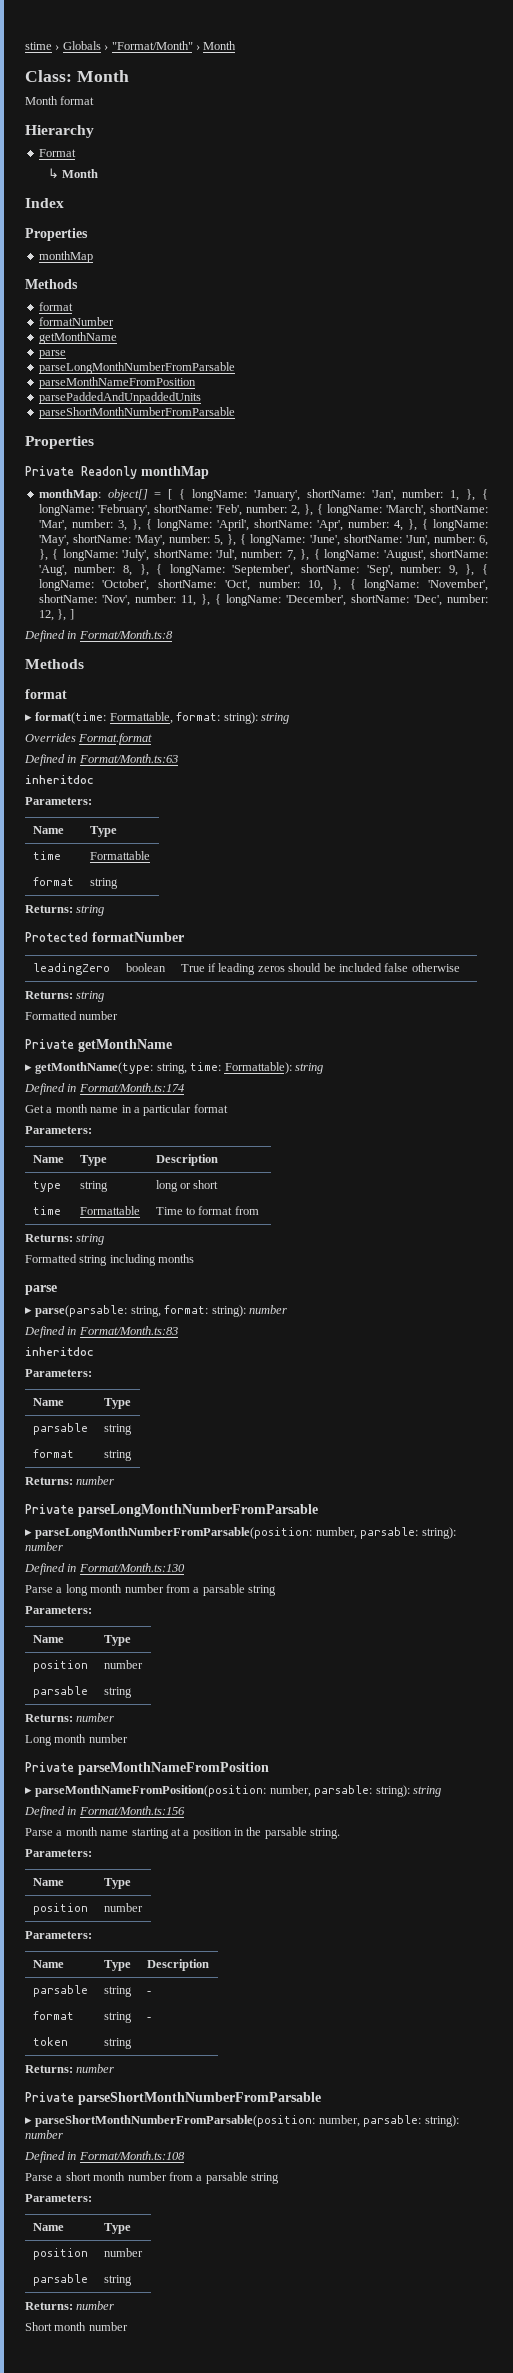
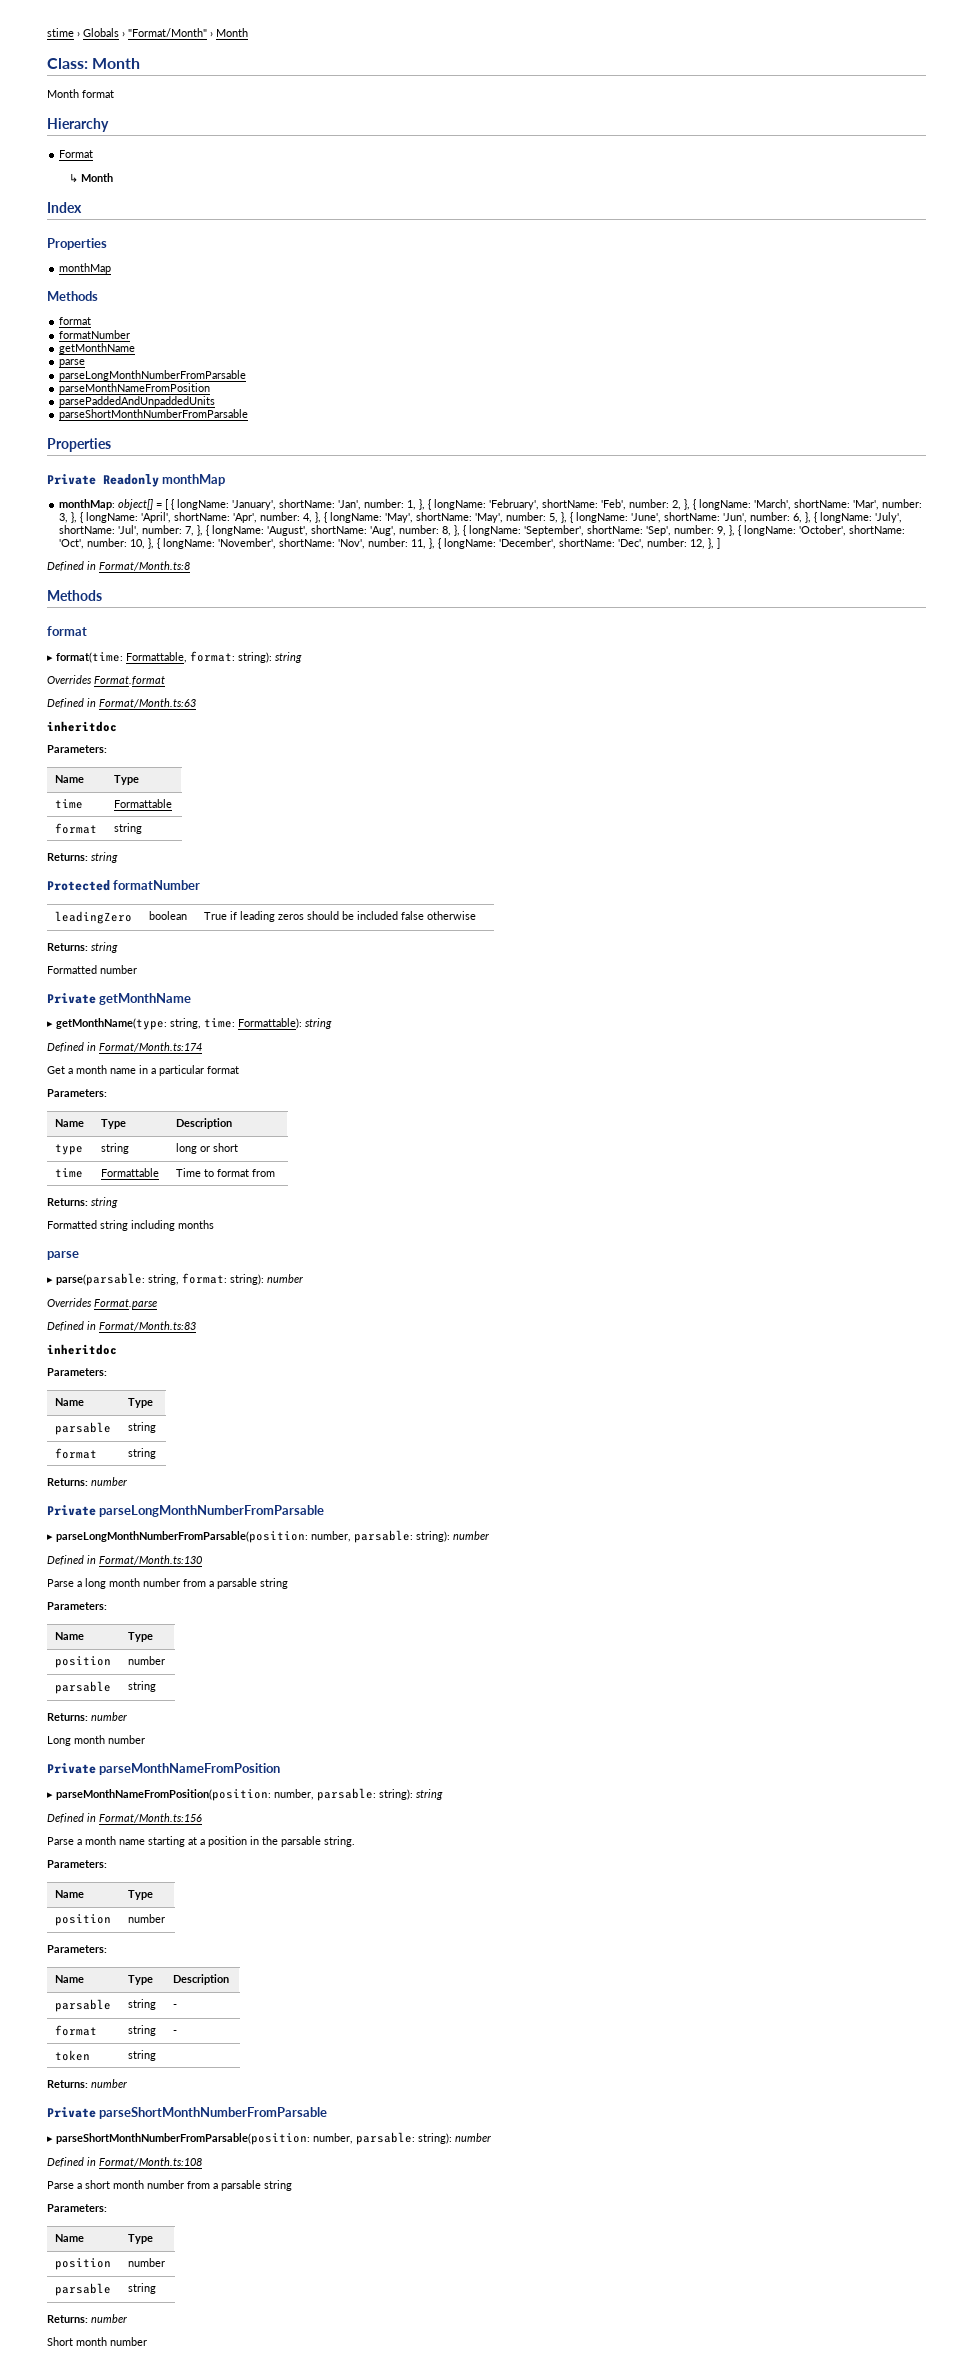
(287, 1309) none -> [47,1298,157,1309] // Overrides Format.parse

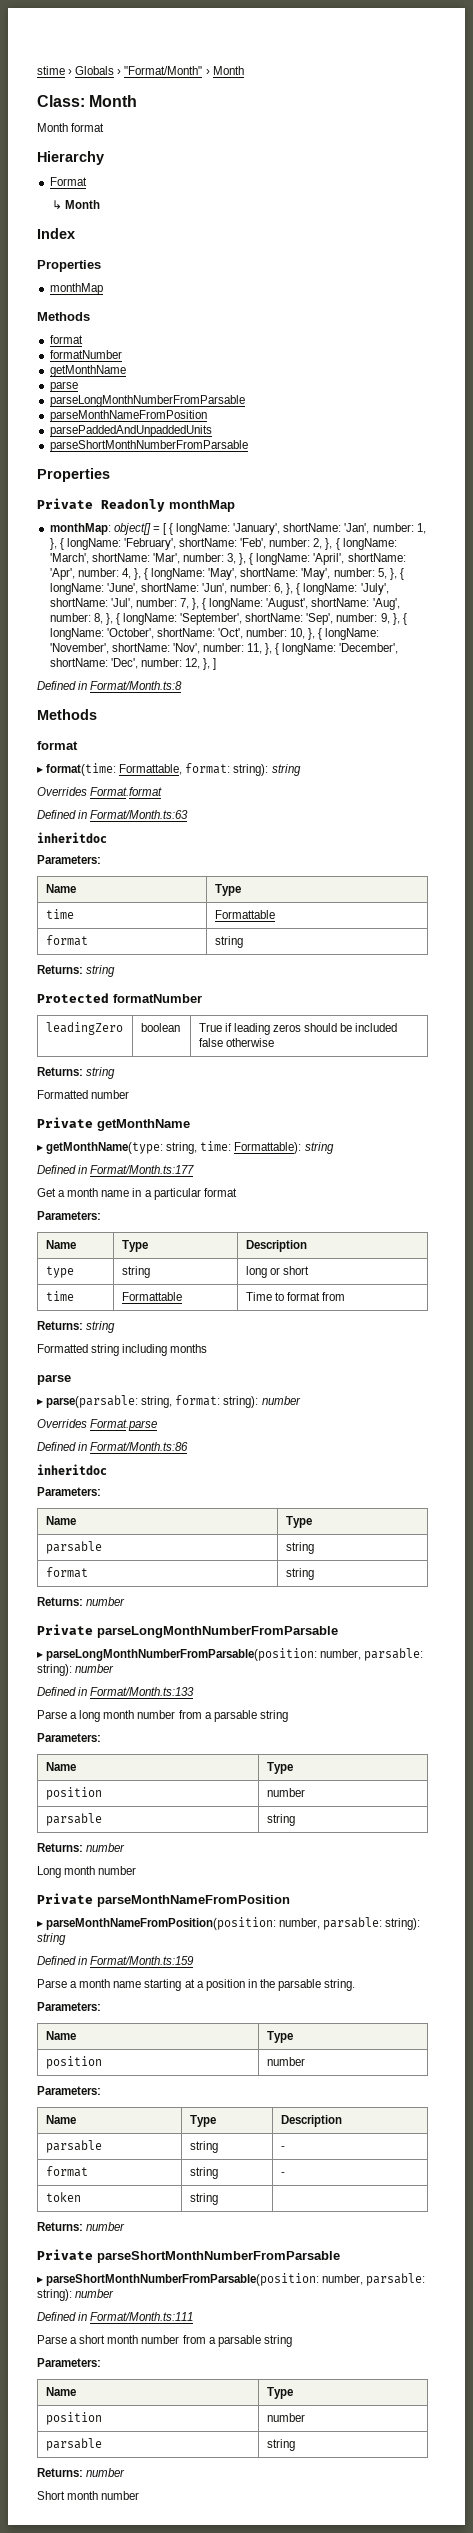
[99,1042,202,1052] Format/Month.ts:174 -> [90,1165,195,1174] Format/Month.ts:177
[99,1321,196,1331] Format/Month.ts:83 -> [90,1442,189,1451] Format/Month.ts:86
[99,1555,202,1565] Format/Month.ts:130 -> [90,1687,195,1696] Format/Month.ts:133
[99,1813,202,1823] Format/Month.ts:156 -> [90,1956,195,1965] Format/Month.ts:159
[99,2157,202,2167] Format/Month.ts:108 -> [90,2312,194,2321] Format/Month.ts:111

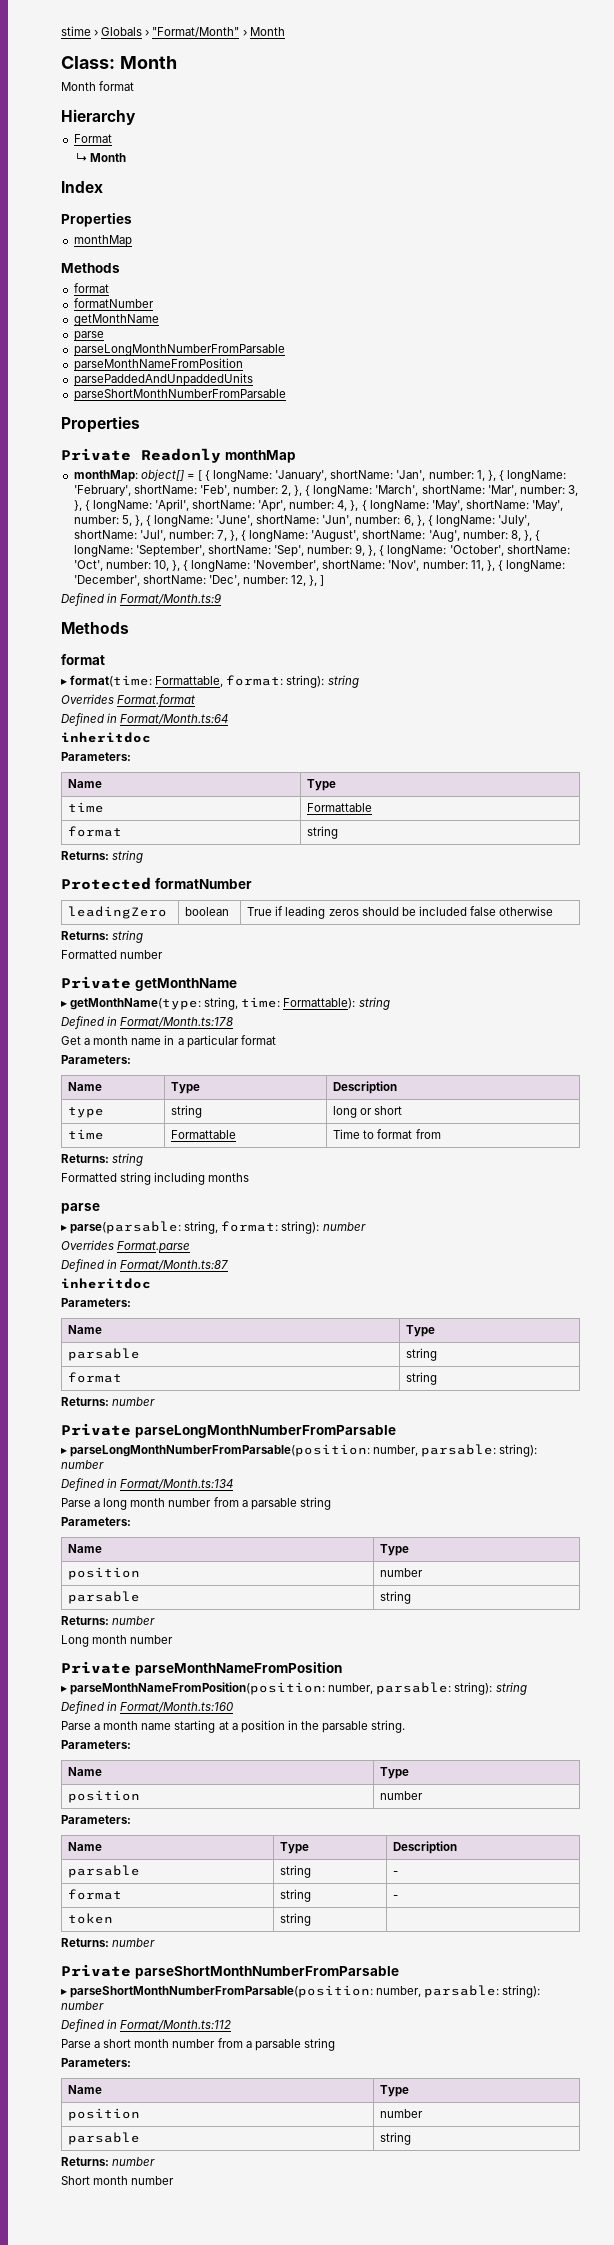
[90,681,183,690] Format/Month.ts:8 -> [120,593,223,605] Format/Month.ts:9
[90,810,189,819] Format/Month.ts:63 -> [120,714,229,725] Format/Month.ts:64
[90,1165,195,1174] Format/Month.ts:177 -> [120,1017,234,1028] Format/Month.ts:178
[90,1442,189,1451] Format/Month.ts:86 -> [120,1260,229,1271] Format/Month.ts:87
[90,1687,195,1696] Format/Month.ts:133 -> [120,1479,234,1490] Format/Month.ts:134
[90,1956,195,1965] Format/Month.ts:159 -> [120,1702,235,1713] Format/Month.ts:160
[90,2312,194,2321] Format/Month.ts:111 -> [120,2020,232,2031] Format/Month.ts:112

